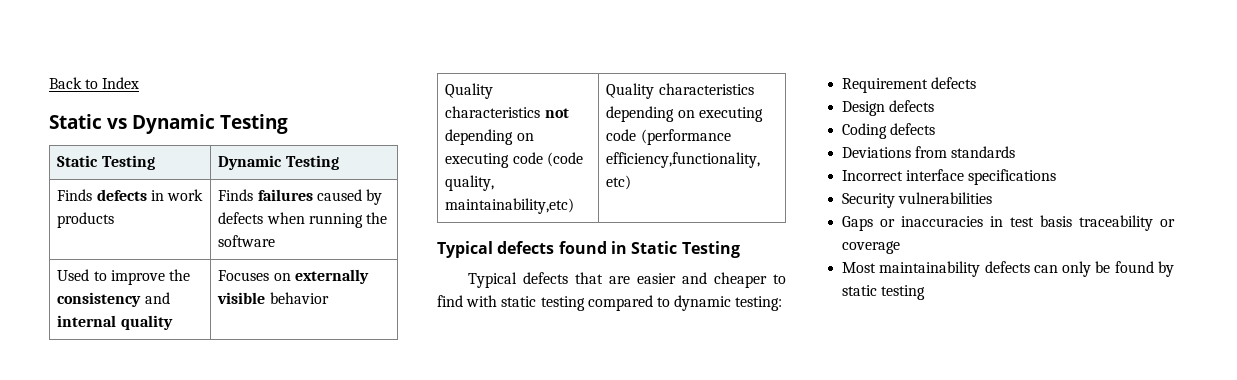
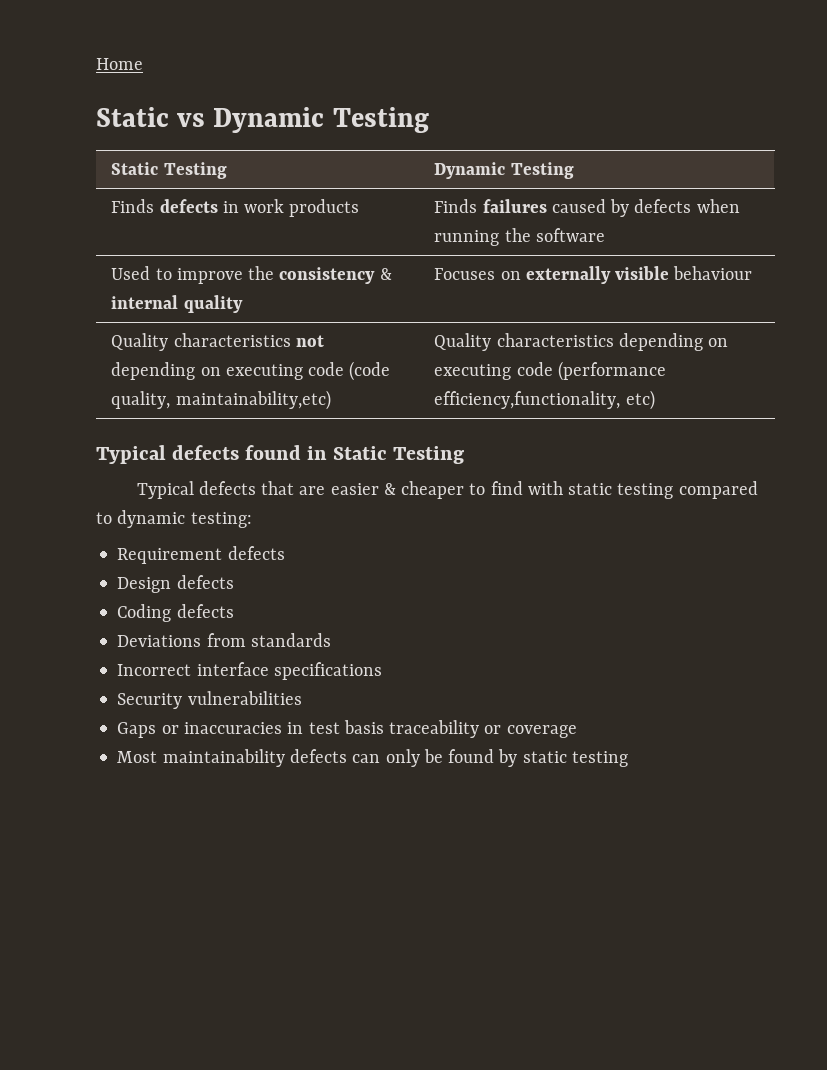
[49,77,140,89] Back to Index -> [96,58,143,70] Home
[144,292,170,304] and -> [379,268,392,280] &
[269,292,329,304] behavior -> [673,266,753,280] behaviour
[682,272,708,284] and -> [383,483,396,495] &

